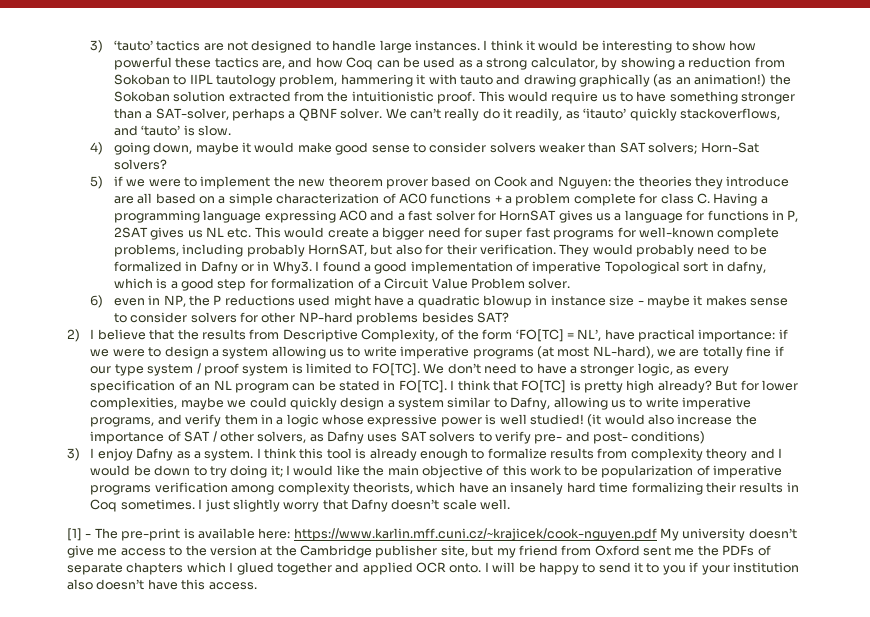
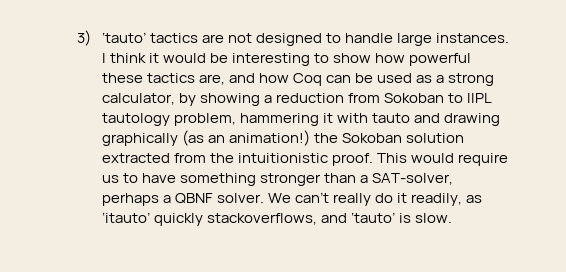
[90,142,759,155] [113,159,167,170] [90,176,790,189] [113,193,768,206] [113,210,799,223] [113,227,780,240] [113,244,768,257] [113,261,766,274] [113,278,571,291] [90,295,789,308] [113,312,509,325] [67,329,788,342] [90,346,784,359] [90,363,729,376] [90,380,798,393] [90,397,752,410] [90,414,757,427] [90,431,706,444] [67,448,782,461] [90,465,782,478] [90,482,799,495] [90,499,511,512] [67,528,797,541] [67,545,771,558] [67,562,799,575] [67,579,257,590] // 4) going down, maybe it would make good sense to consider solvers weaker than SAT solvers; Horn-Sat solvers? // 5) if we were to implement the new theorem prover based on Cook and Nguyen: the theories they introduce are all based on a simple characterization of AC0 functions + a problem complete for class C. Having a programming language expressing AC0 and a fast solver for HornSAT gives us a language for functions in P, 2SAT gives us NL etc. This would create a bigger need for super fast programs for well-known complete problems, including probably HornSAT, but also for their verification. They would probably need to be formalized in Dafny or in Why3. I found a good implementation of imperative Topological sort in dafny, which is a good step for formalization of a Circuit Value Problem solver. // 6) even in NP, the P reductions used might have a quadratic blowup in instance size - maybe it makes sense to consider solvers for other NP-hard problems besides SAT? // 2) I believe that the results from Descriptive Complexity, of the form ‘FO[TC] = NL’, have practical importance: if we were to design a system allowing us to write imperative programs (at most NL-hard), we are totally fine if our type system / proof system is limited to FO[TC]. We don’t need to have a stronger logic, as every specification of an NL program can be stated in FO[TC]. I think that FO[TC] is pretty high already? But for lower complexities, maybe we could quickly design a system similar to Dafny, allowing us to write imperative programs, and verify them in a logic whose expressive power is well studied! (it would also increase the importance of SAT / other solvers, as Dafny uses SAT solvers to verify pre- and post- conditions) // 3) I enjoy Dafny as a system. I think this tool is already enough to formalize results from complexity theory and I would be down to try doing it; I would like the main objective of this work to be popularization of imperative programs verification among complexity theorists, which have an insanely hard time formalizing their results in Coq sometimes. I just slightly worry that Dafny doesn’t scale well. // [1] - The pre-print is available here: https://www.karlin.mff.cuni.cz/~krajicek/cook-nguyen.pdf My university doesn’t give me access to the version at the Cambridge publisher site, but my friend from Oxford sent me the PDFs of separate chapters which I glued together and applied OCR onto. I will be happy to send it to you if your institution also doesn’t have this access. -> (453, 218) none

